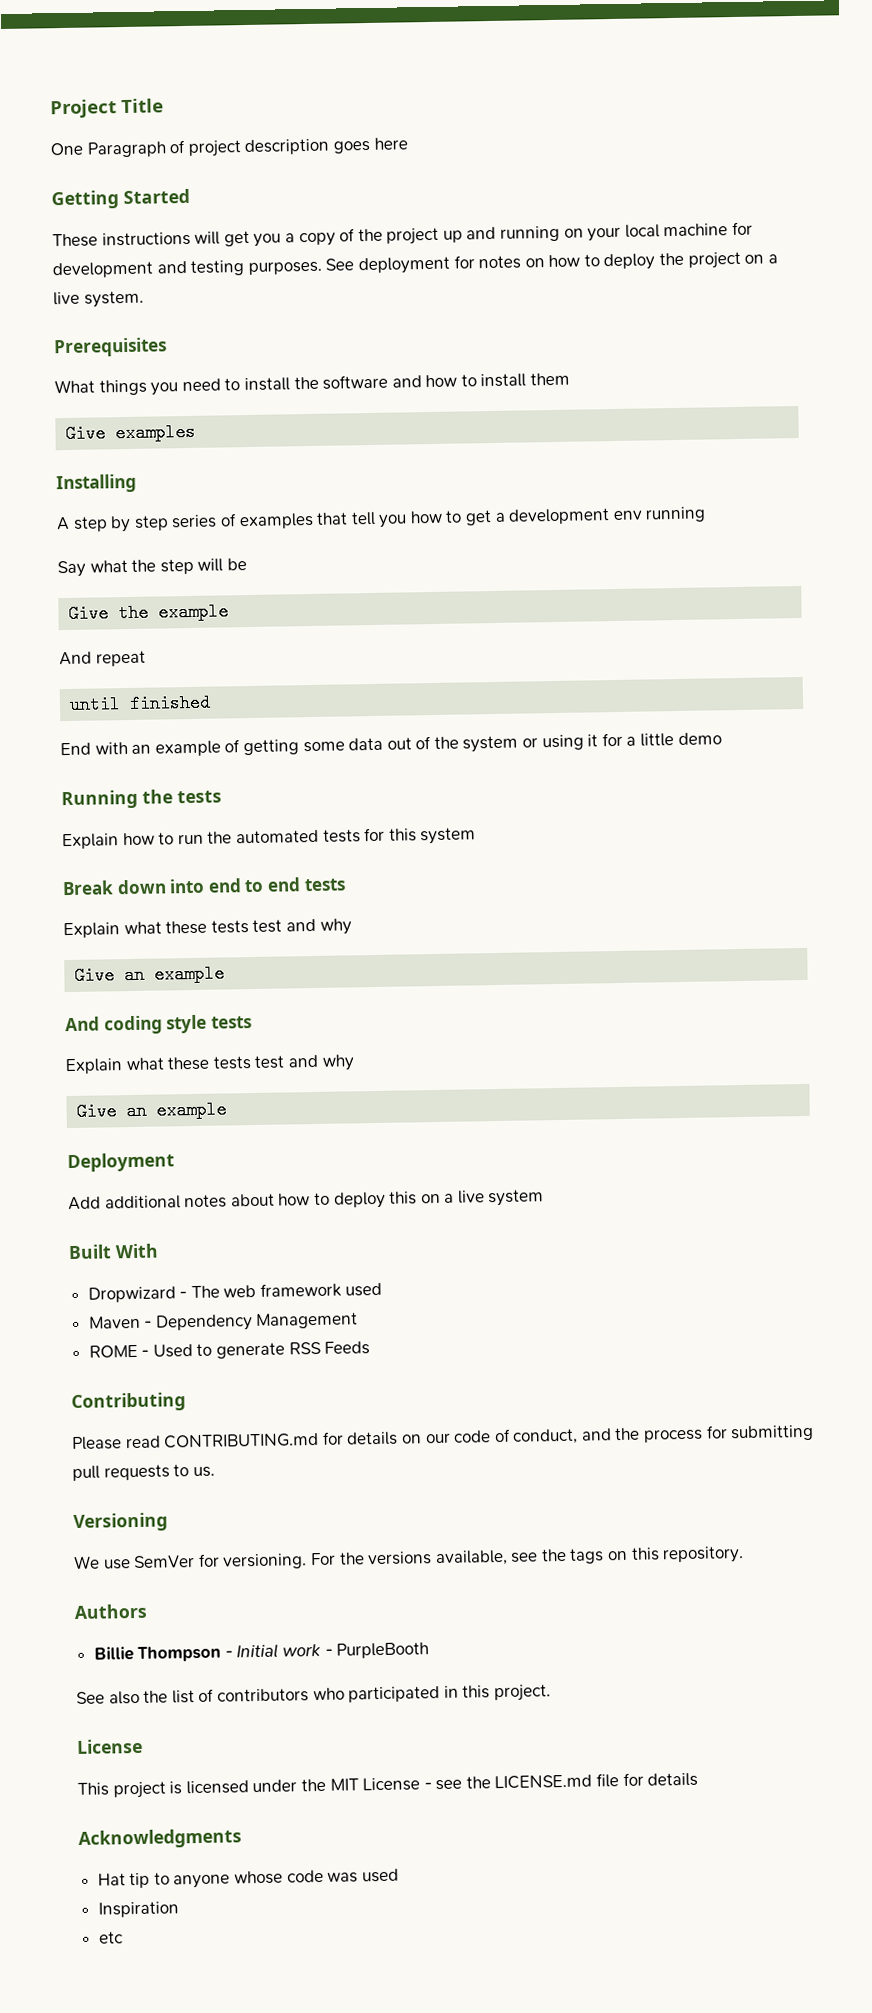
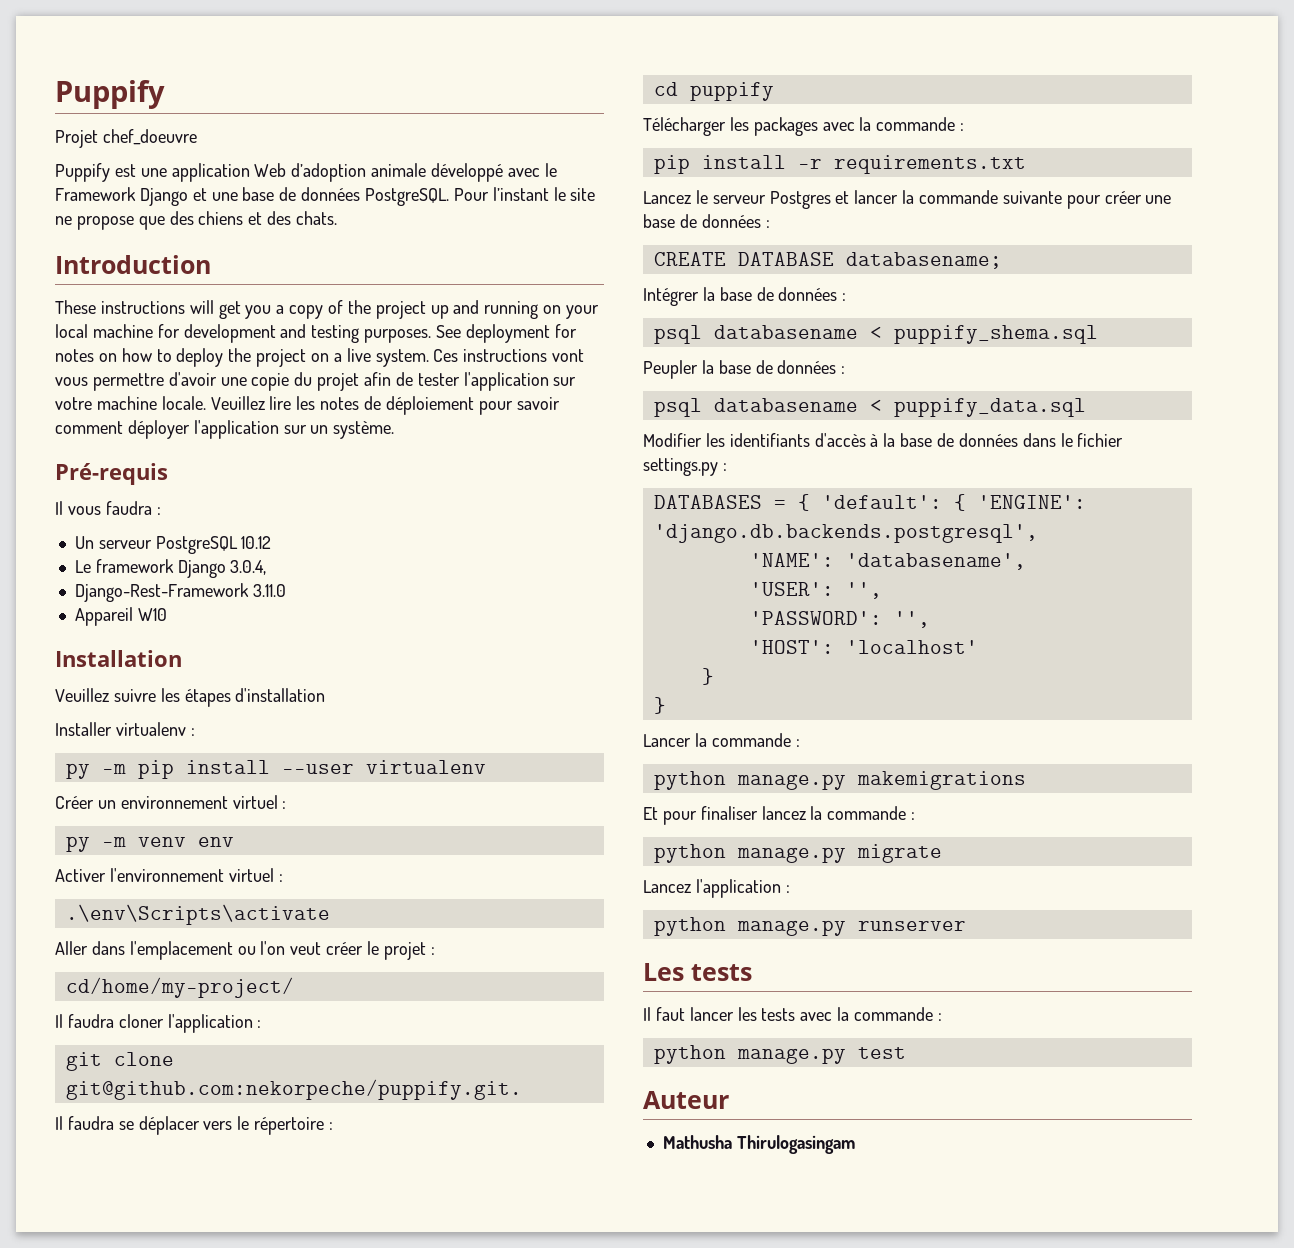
[50,98,164,119] [50,137,408,158] [51,188,190,210] Project Title // One Paragraph of project description goes here // Getting Started -> [55,80,165,109] [55,129,197,148] [55,163,557,182] [55,187,596,206] [55,211,338,230] [55,255,211,274] Puppify // Projet chef_doeuvre // Puppify est une application Web d’adoption animale développé avec le Framework Django et une base de données PostgreSQL. Pour l’instant le site ne propose que des chiens et des chats. // Introduction
[54,337,167,358] [54,372,571,396] [65,422,197,443] [56,473,137,494] [56,506,707,533] [57,558,247,578] [68,602,230,623] [59,650,146,667] [69,693,212,714] [60,732,722,757] [61,789,222,810] [62,827,477,850] [62,877,346,896] [63,918,352,939] [74,964,226,985] [65,1014,252,1035] [65,1054,355,1075] [76,1100,228,1121] [67,1152,175,1173] [68,1189,545,1211] [68,1243,159,1260] [87,1282,382,1303] [88,1312,359,1332] [88,1341,371,1359] [71,1392,186,1413] [72,1424,815,1451] [72,1464,215,1482] [73,1512,168,1533] [73,1546,745,1570] [74,1603,147,1620] [93,1642,430,1662] [76,1684,551,1705] [76,1738,143,1754] [77,1772,699,1799] [78,1828,242,1849] [97,1868,399,1889] [97,1901,179,1918] [98,1931,123,1944] // Prerequisites // What things you need to install the software and how to install them // Give examples // Installing // A step by step series of examples that tell you how to get a development env running // Say what the step will be // Give the example // And repeat // until finished // End with an example of getting some data out of the system or using it for a little demo // Running the tests // Explain how to run the automated tests for this system // Break down into end to end tests // Explain what these tests test and why // Give an example // And coding style tests // Explain what these tests test and why // Give an example // Deployment // Add additional notes about how to deploy this on a live system // Built With // Dropwizard - The web framework used // Maven - Dependency Management // ROME - Used to generate RSS Feeds // Contributing // Please read CONTRIBUTING.md for details on our code of conduct, and the process for submitting pull requests to us. // Versioning // We use SemVer for versioning. For the versions available, see the tags on this repository. // Authors // Billie Thompson - Initial work - PurpleBooth // See also the list of contributors who participated in this project. // License // This project is licensed under the MIT License - see the LICENSE.md file for details // Acknowledgments // Hat tip to anyone whose code was used // Inspiration // etc -> [433,349,585,362] [55,372,577,391] [55,396,560,415] [55,420,395,439] [55,463,168,485] [55,501,161,515] [74,536,272,554] [74,559,267,578] [74,583,286,602] [74,607,167,626] [55,650,182,667] [55,688,326,707] [55,722,195,736] [65,760,486,779] [55,795,287,809] [65,836,234,852] [55,868,283,882] [65,904,330,925] [55,941,435,960] [65,977,294,998] [55,1014,262,1033] [65,1052,174,1071] [65,1079,522,1100] [55,1116,334,1135] [653,82,774,101] [643,117,965,136] [653,155,1026,174] [643,190,1172,209] [643,214,770,228] [653,252,1002,269] [643,287,847,306] [653,325,1098,344] [643,360,846,379] [653,398,1086,417] [643,433,1124,447] [643,458,727,476] [653,494,1086,511] [653,524,1038,543] [749,553,1026,570] [749,582,882,599] [749,611,930,628] [749,640,978,654] [701,668,714,685] [653,697,666,714] [643,733,800,747] [653,771,1026,790] [643,806,916,825] [653,844,942,863] [643,879,790,898] [653,917,966,936] [643,963,752,981] [643,1007,942,1021] [653,1045,906,1064] [643,1091,729,1109] [662,1135,855,1154] Ces instructions vont vous permettre d'avoir une copie du projet afin de tester l'application sur votre machine locale. Veuillez lire les notes de déploiement pour savoir comment déployer l'application sur un système. // Pré-requis // Il vous faudra : // Un serveur PostgreSQL 10.12 // Le framework Django 3.0.4, // Django-Rest-Framework 3.11.0 // Appareil W10 // Installation // Veuillez suivre les étapes d'installation // Installer virtualenv : // py -m pip install --user virtualenv // Créer un environnement virtuel : // py -m venv env // Activer l'environnement virtuel : // .\env\Scripts\activate // Aller dans l'emplacement ou l'on veut créer le projet : // cd/home/my-project/ // Il faudra cloner l'application : // git clone git@github.com:nekorpeche/puppify.git. // Il faudra se déplacer vers le répertoire : // cd puppify // Télécharger les packages avec la commande : // pip install -r requirements.txt // Lancez le serveur Postgres et lancer la commande suivante pour créer une base de données : // CREATE DATABASE databasename; // Intégrer la base de données : // psql databasename < puppify_shema.sql // Peupler la base de données : // psql databasename < puppify_data.sql // Modifier les identifiants d'accès à la base de données dans le fichier settings.py : // DATABASES = { 'default': { 'ENGINE': 'django.db.backends.postgresql', // 'NAME': 'databasename', // 'USER': '', // 'PASSWORD': '', // 'HOST': 'localhost' // } // } // Lancer la commande : // python manage.py makemigrations // Et pour finaliser lancez la commande : // python manage.py migrate // Lancez l'application : // python manage.py runserver // Les tests // Il faut lancer les tests avec la commande : // python manage.py test // Auteur // Mathusha Thirulogasingam

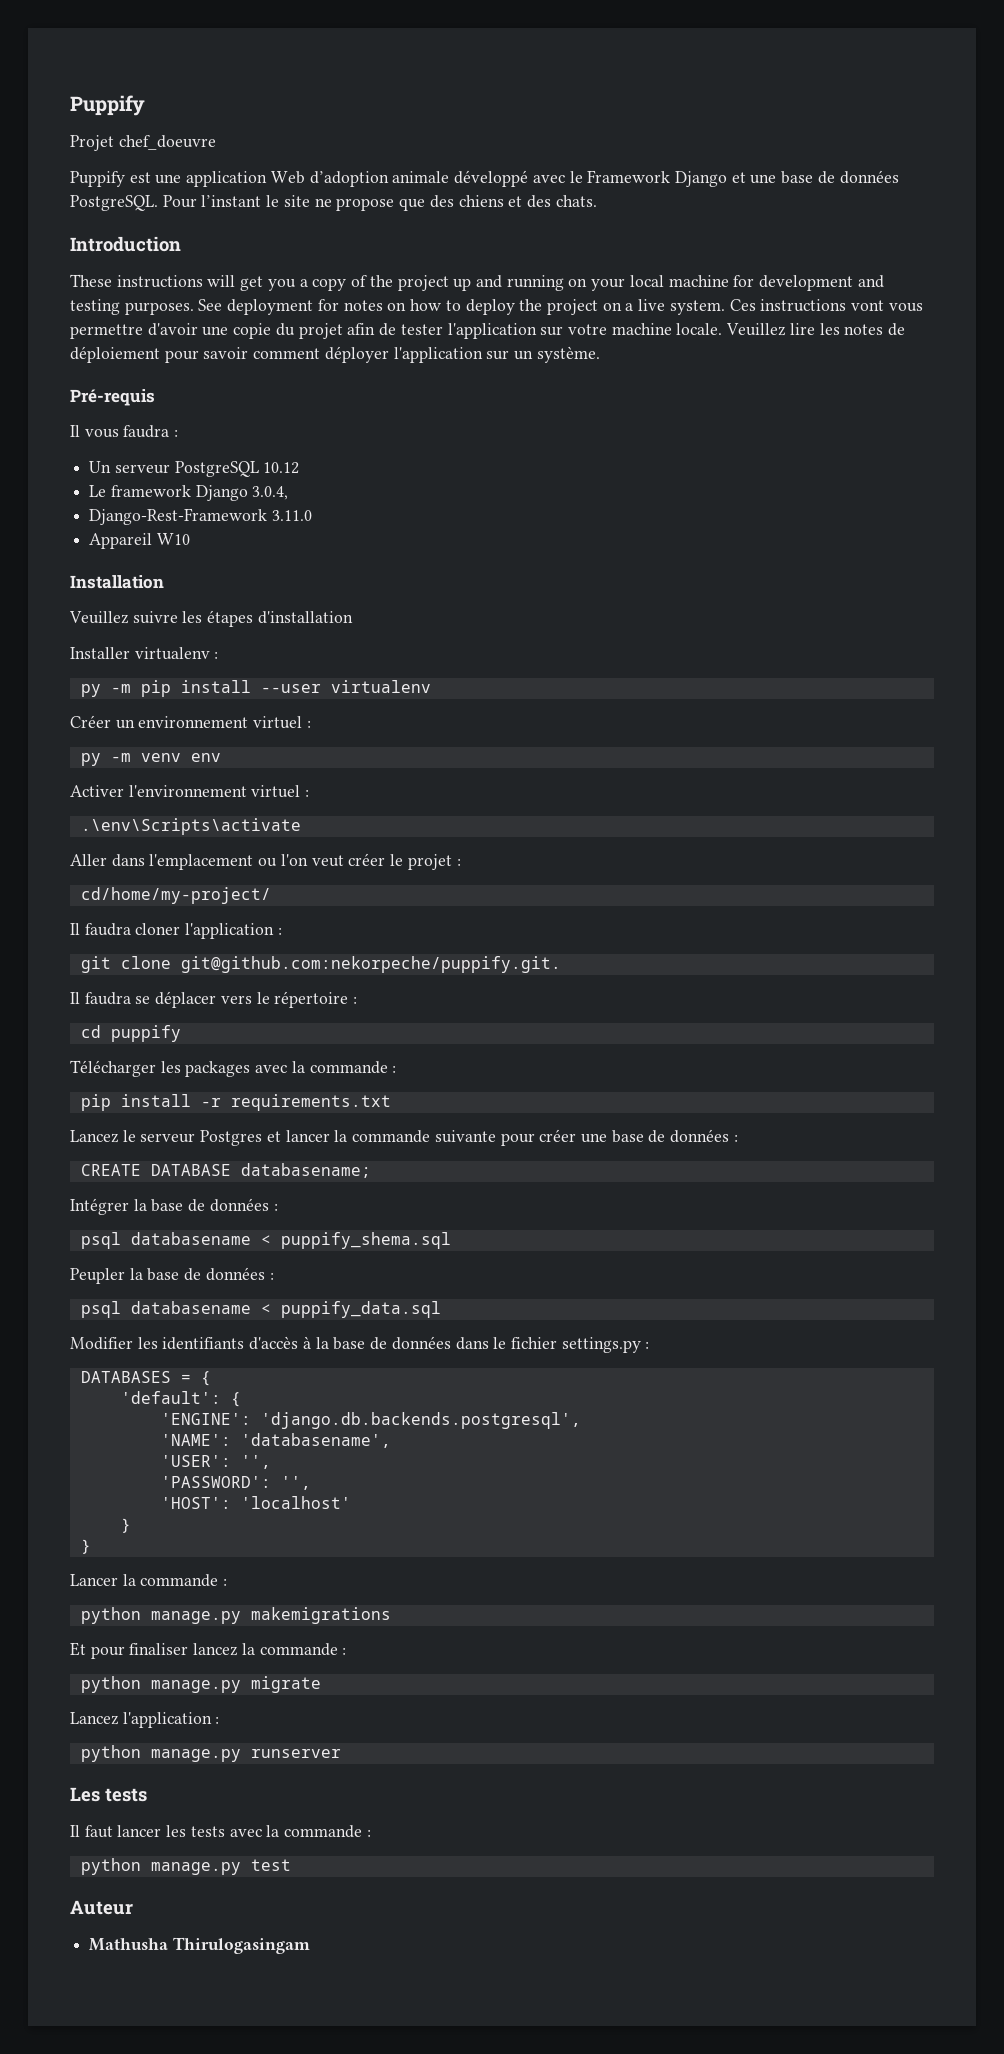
(810, 502) none -> (211, 1378) //
(966, 502) none -> (241, 1399) //

